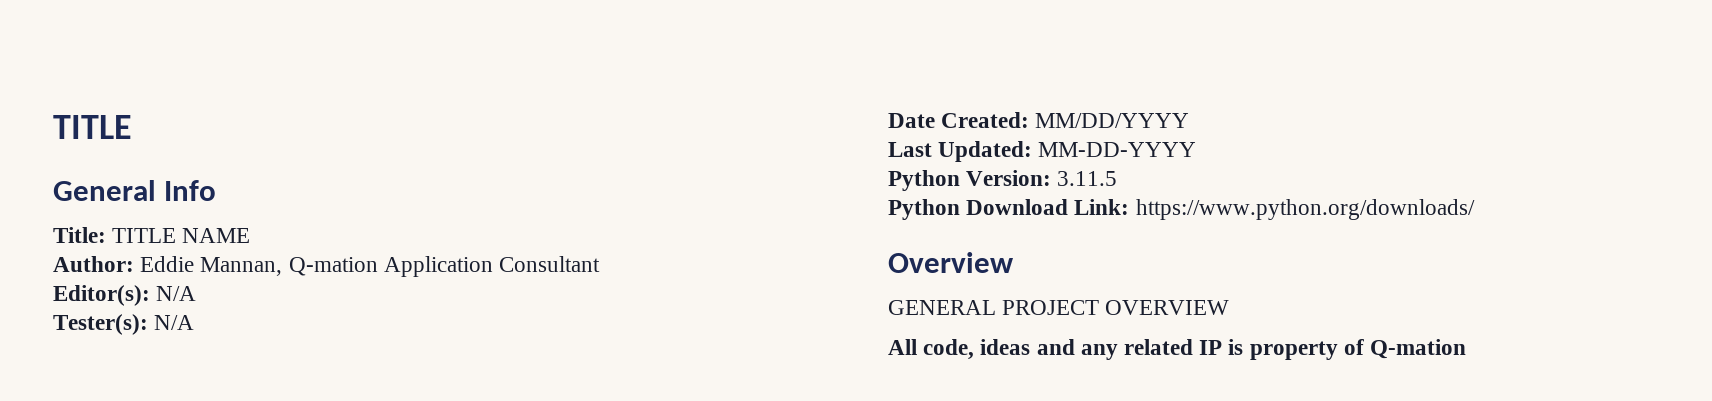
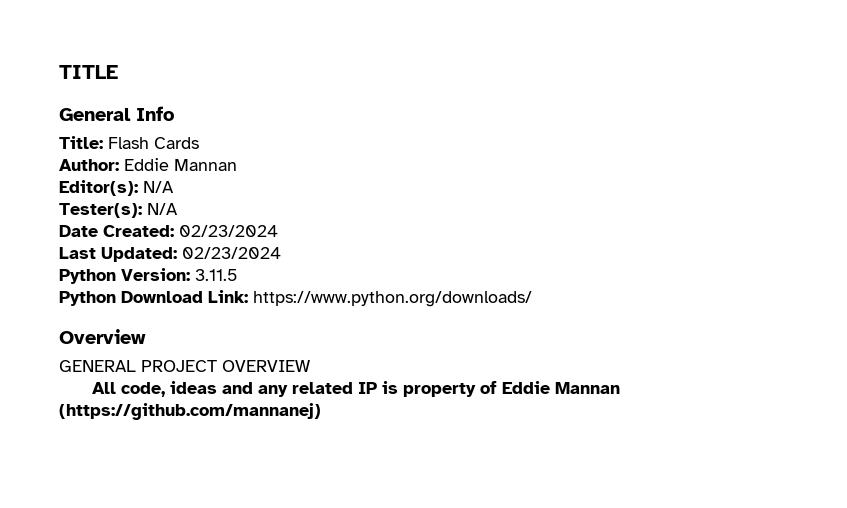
[112,228,251,243] TITLE NAME -> [108,137,199,149] Flash Cards
[200,256,601,277] Mannan, Q-mation Application Consultant -> [174,159,237,171] Mannan
[1035,113,1190,128] MM/DD/YYYY -> [179,225,278,237] 02/23/2024
[1038,142,1197,157] MM-DD-YYYY -> [182,247,281,259] 02/23/2024
[1370,339,1467,359] Q-mation -> [501,381,620,394] [59,403,321,420] Eddie Mannan (https://github.com/mannanej)

